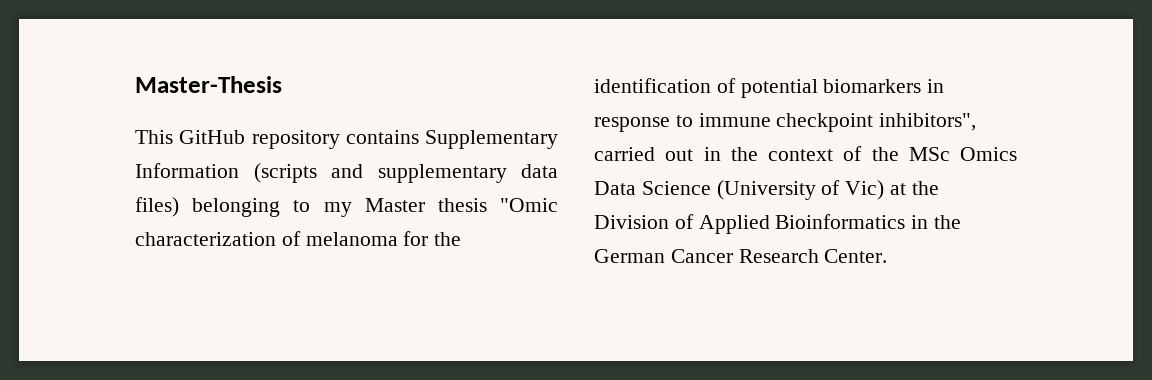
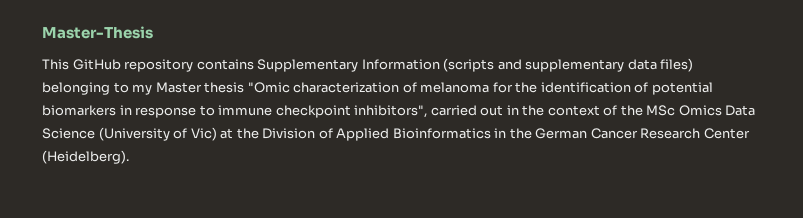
[824,249,888,263] Center. -> [703,128,750,139] [42,150,129,164] Center (Heidelberg).

